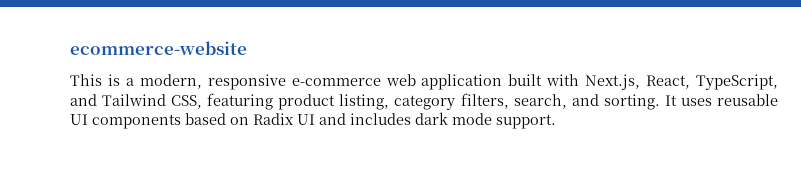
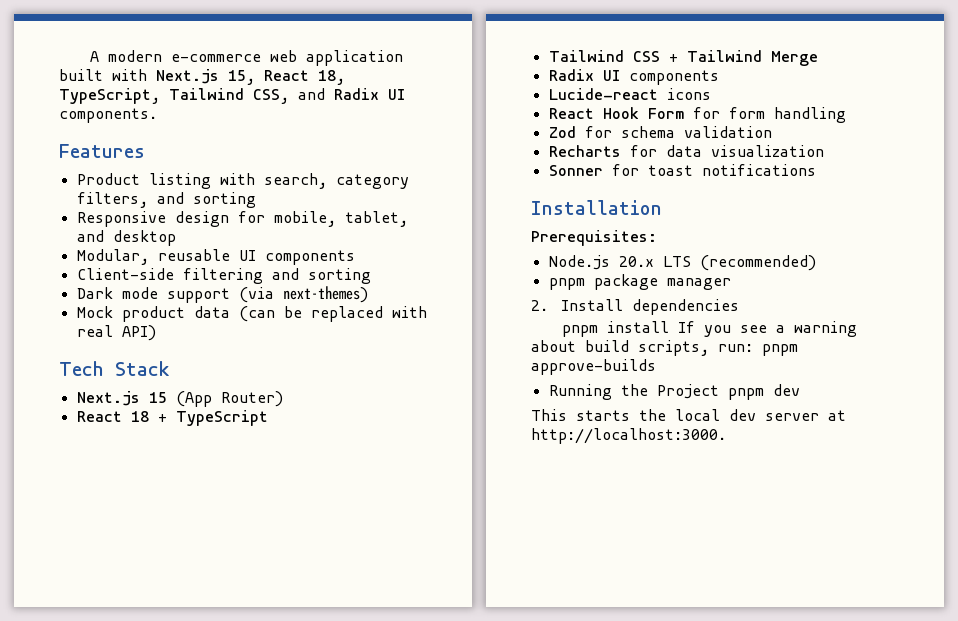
[70,41,247,55] [70,74,286,90] ecommerce-website // This is a modern, responsive -> [89,50,162,62] A modern
[585,74,778,90] [70,93,779,110] [70,112,556,129] Next.js, React, TypeScript, and Tailwind CSS, featuring product listing, category filters, search, and sorting. It uses reusable UI components based on Radix UI and includes dark mode support. -> [156,69,345,85] [59,88,405,104] [59,108,157,123] [59,144,145,158] [76,173,409,189] [76,192,256,208] [76,211,408,227] [76,230,176,246] [76,249,355,265] [76,268,371,284] [76,286,368,303] [76,306,427,322] [76,325,156,341] [59,361,170,376] [76,391,283,407] [76,410,268,426] [548,50,818,66] [548,69,719,85] [548,88,711,100] [548,107,846,123] [548,126,772,138] [548,145,824,157] [548,164,816,176] [531,200,662,215] [531,230,657,246] [548,255,816,271] [548,274,731,290] [531,299,740,315] [561,321,857,337] [531,340,798,356] [531,359,656,375] [548,384,800,400] [531,409,846,421] [531,428,726,444] Next.js 15, React 18, TypeScript, Tailwind CSS, and Radix UI components. // Features // Product listing with search, category filters, and sorting // Responsive design for mobile, tablet, and desktop // Modular, reusable UI components // Client-side filtering and sorting // Dark mode support (via next-themes) // Mock product data (can be replaced with real API) // Tech Stack // Next.js 15 (App Router) // React 18 + TypeScript // Tailwind CSS + Tailwind Merge // Radix UI components // Lucide-react icons // React Hook Form for form handling // Zod for schema validation // Recharts for data visualization // Sonner for toast notifications // Installation // Prerequisites: // Node.js 20.x LTS (recommended) // pnpm package manager // 2. Install dependencies // pnpm install If you see a warning about build scripts, run: pnpm approve-builds // Running the Project pnpm dev // This starts the local dev server at http://localhost:3000.

